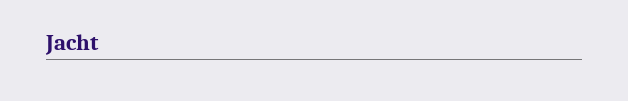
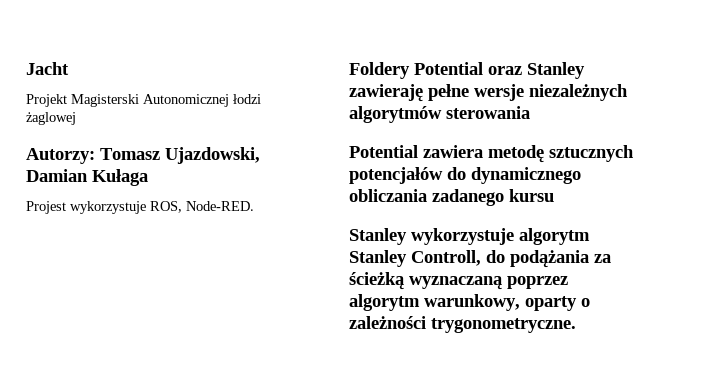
(99, 44) none -> [26,94,261,107] [26,112,76,125] [26,147,260,164] [26,169,148,186] [26,201,254,214] [349,62,585,79] [349,84,628,102] [349,106,530,123] [349,145,634,163] [349,167,581,184] [349,189,554,206] [349,228,590,245] [349,250,611,268] [349,272,568,290] [349,294,590,311] [349,316,576,333] // Projekt Magisterski Autonomicznej łodzi żaglowej // Autorzy: Tomasz Ujazdowski, Damian Kułaga // Projest wykorzystuje ROS, Node-RED. // Foldery Potential oraz Stanley zawieraję pełne wersje niezależnych algorytmów sterowania // Potential zawiera metodę sztucznych potencjałów do dynamicznego obliczania zadanego kursu // Stanley wykorzystuje algorytm Stanley Controll, do podążania za ścieżką wyznaczaną poprzez algorytm warunkowy, oparty o zależności trygonometryczne.

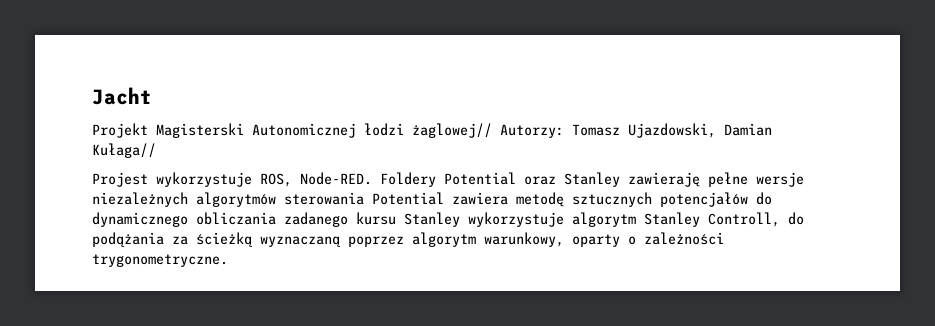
[26,112,76,125] żaglowej // -> [412,123,492,138] żaglowej//
[92,169,148,186] Kułaga -> [92,143,156,158] Kułaga//
(254, 206) // -> (372, 178) none
(530, 112) // -> (364, 198) none
(554, 195) // -> (396, 218) none

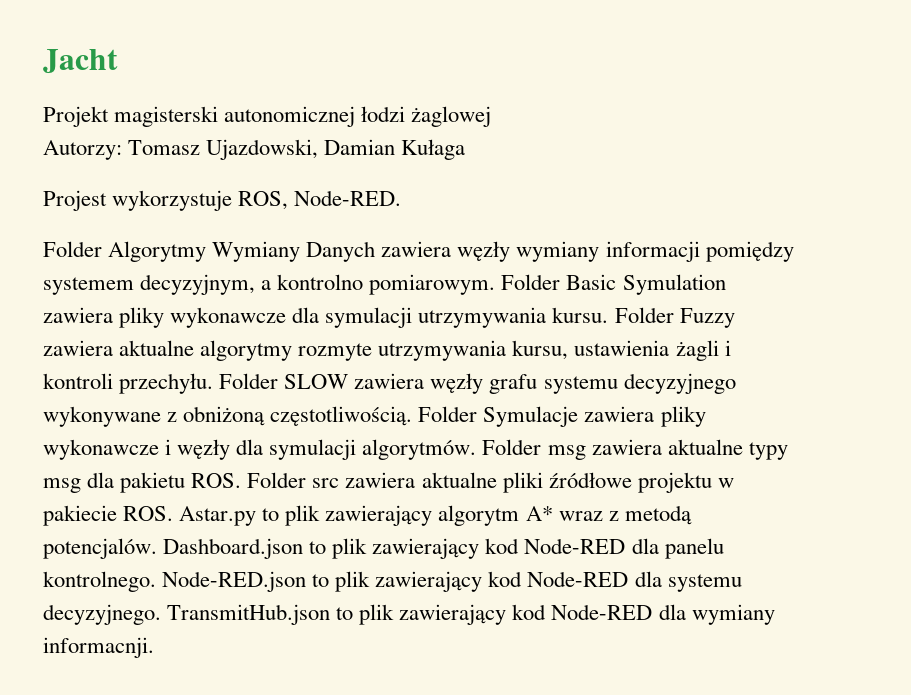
[156,123,492,138] Magisterski Autonomicznej łodzi żaglowej// -> [114,106,492,127] magisterski autonomicznej łodzi żaglowej //
[92,143,156,158] Kułaga// -> [401,139,466,160] Kułaga
[380,172,804,187] [92,192,772,207] [92,212,804,227] [92,232,724,247] [92,254,228,267] Foldery Potential oraz Stanley zawieraję pełne wersje niezależnych algorytmów sterowania Potential zawiera metodę sztucznych potencjałów do dynamicznego obliczania zadanego kursu Stanley wykorzystuje algorytm Stanley Controll, do podążania za ścieżką wyznaczaną poprzez algorytm warunkowy, oparty o zależności trygonometryczne. -> [43,241,794,262] [43,274,726,295] [43,307,735,328] [43,340,731,361] [43,373,736,394] [43,406,706,427] [43,439,788,460] [43,472,734,493] [43,505,692,526] [43,538,724,559] [43,571,742,592] [43,604,775,625] [43,637,154,658] // Folder Algorytmy Wymiany Danych zawiera węzły wymiany informacji pomiędzy systemem decyzyjnym, a kontrolno pomiarowym. Folder Basic Symulation zawiera pliky wykonawcze dla symulacji utrzymywania kursu. Folder Fuzzy zawiera aktualne algorytmy rozmyte utrzymywania kursu, ustawienia żagli i kontroli przechyłu. Folder SLOW zawiera węzły grafu systemu decyzyjnego wykonywane z obniżoną częstotliwością. Folder Symulacje zawiera pliky wykonawcze i węzły dla symulacji algorytmów. Folder msg zawiera aktualne typy msg dla pakietu ROS. Folder src zawiera aktualne pliki źródłowe projektu w pakiecie ROS. Astar.py to plik zawierający algorytm A* wraz z metodą potencjalów. Dashboard.json to plik zawierający kod Node-RED dla panelu kontrolnego. Node-RED.json to plik zawierający kod Node-RED dla systemu decyzyjnego. TransmitHub.json to plik zawierający kod Node-RED dla wymiany informacnji.

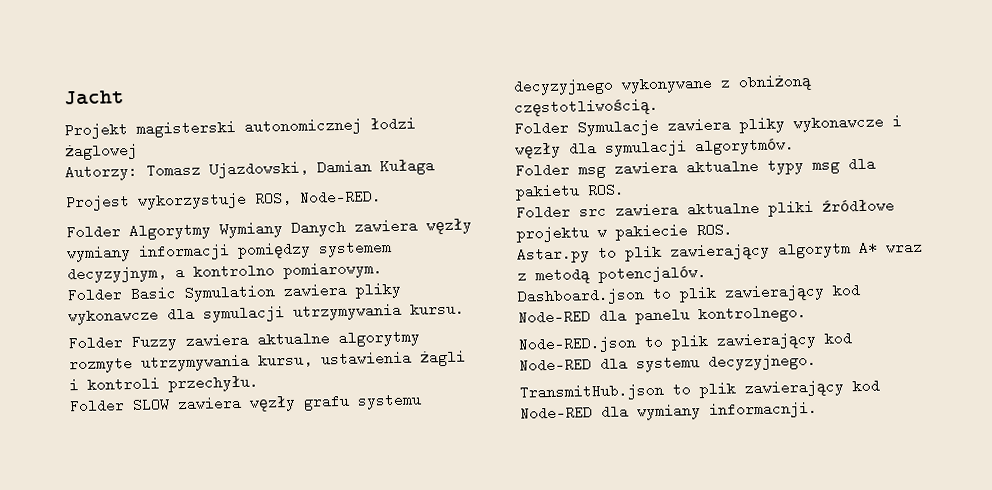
(496, 284) none -> (383, 270) //
(609, 315) none -> (465, 309) //
(214, 383) none -> (259, 383) //
(413, 416) none -> (659, 107) //
(477, 449) none -> (795, 146) //
(242, 480) none -> (625, 190) //
(174, 513) none -> (733, 230) //
(157, 548) none -> (707, 274) //
(156, 581) none -> (807, 314) //
(161, 614) none -> (817, 361) //

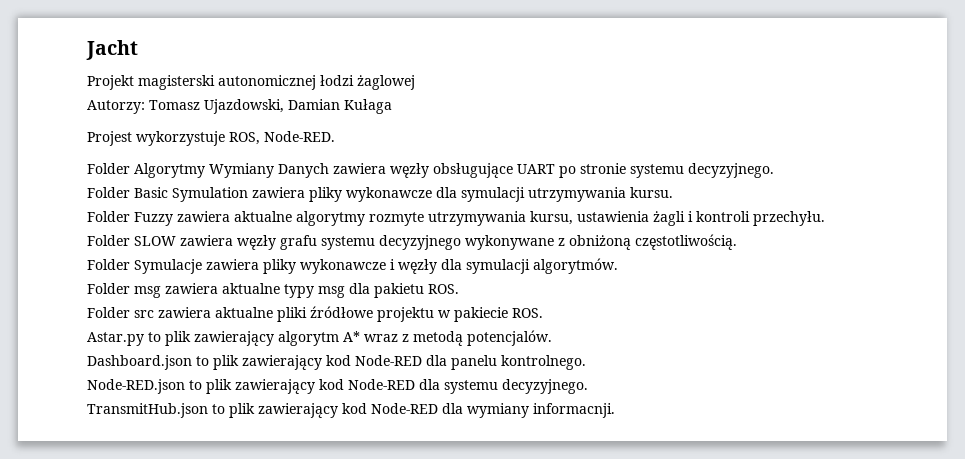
[66,240,392,263] [67,261,383,284] wymiany informacji pomiędzy systemem decyzyjnym, a kontrolno pomiarowym. -> [433,163,774,178] obsługujące UART po stronie systemu decyzyjnego.

